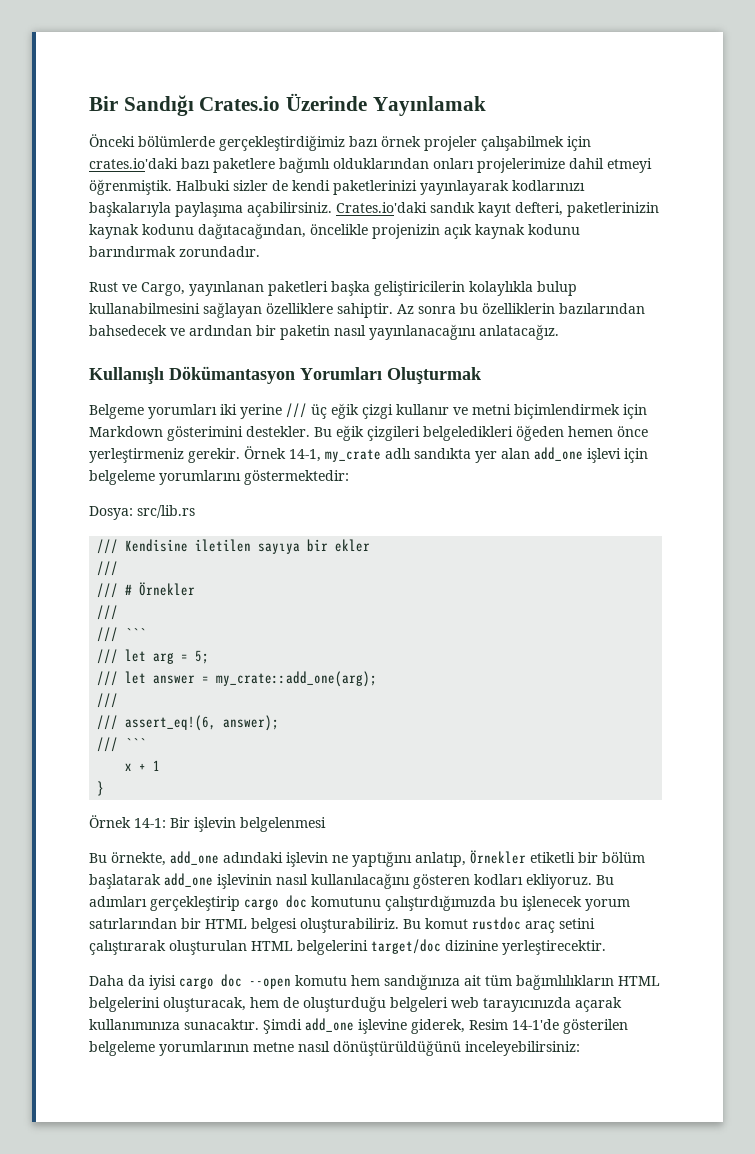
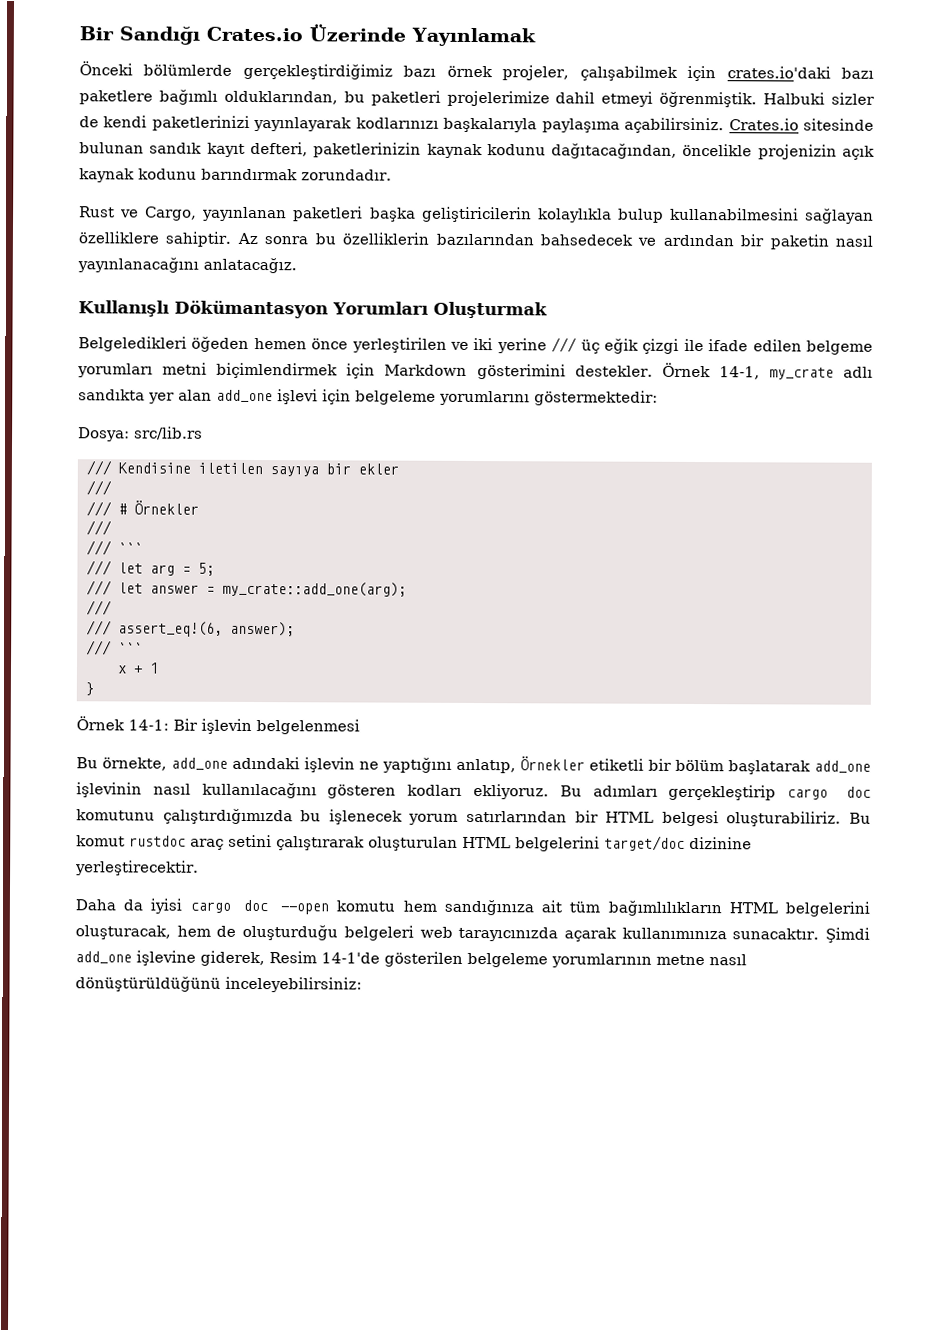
[424,136,477,151] projeler -> [502,65,570,81] projeler,
[333,158,474,169] olduklarından onları -> [223,90,441,106] olduklarından, bu paketleri
[336,202,427,213] Crates.io'daki -> [728,118,875,131] [79,142,144,154] Crates.io sitesinde bulunan
[89,404,217,419] Belgeme yorumları -> [78,336,469,353] Belgeledikleri öğeden hemen önce yerleştirilen ve
[396,404,468,415] kullanır ve -> [683,338,873,355] [77,363,153,378] ile ifade edilen belgeme yorumları
[314,425,648,441] [89,448,240,463] Bu eğik çizgileri belgeledikleri öğeden hemen önce yerleştirmeniz gerekir. -> (653, 371) none

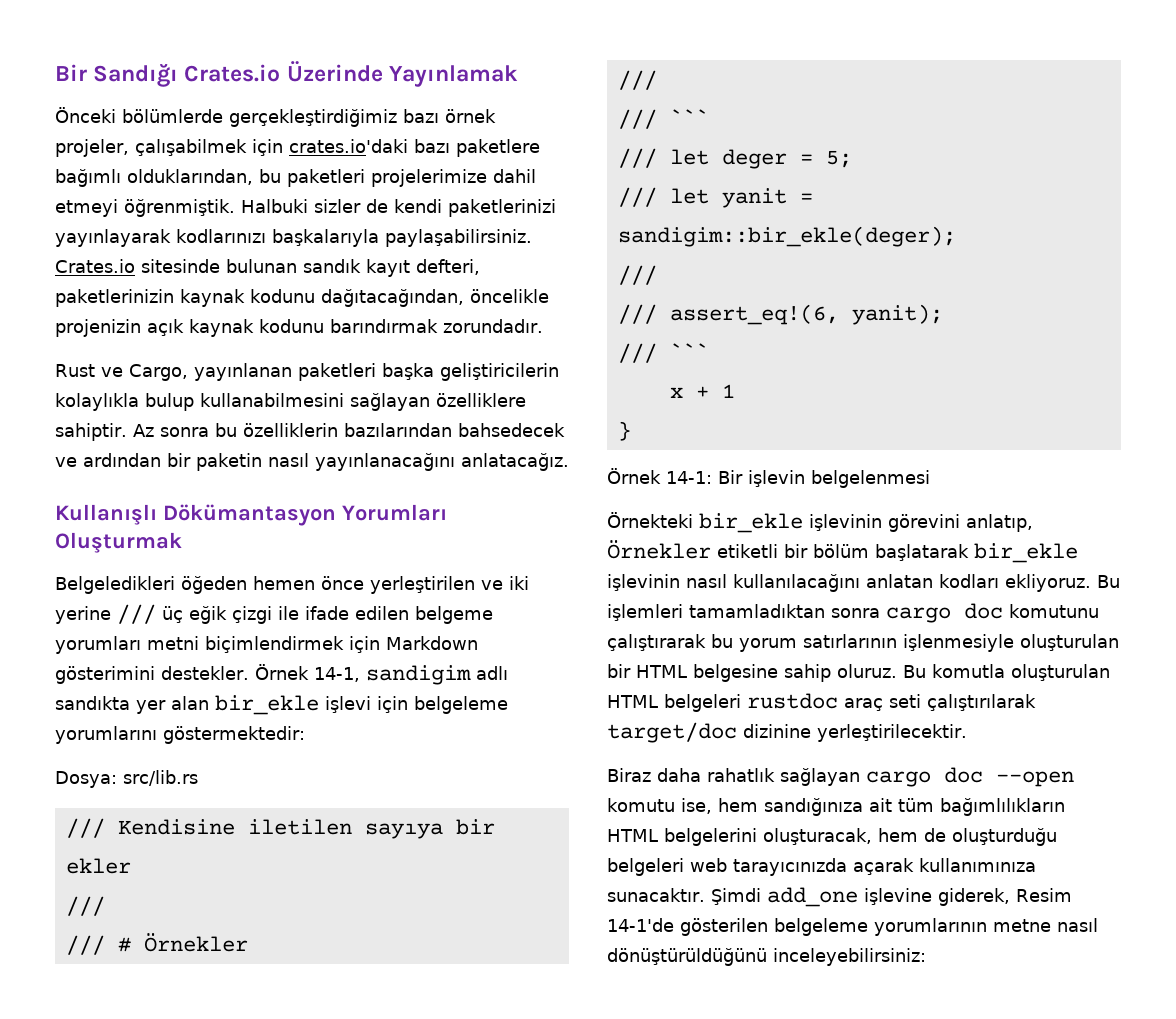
[541,117,725,134] paylaşıma açabilirsiniz. -> [385,229,532,247] paylaşabilirsiniz.
[768,367,834,380] my_crate -> [365,665,471,685] sandigim
[216,389,273,403] add_one -> [215,695,319,715] bir_ekle
[150,564,175,576] arg -> [721,149,787,169] deger
[150,581,407,597] answer = my_crate::add_one(arg); -> [721,188,813,208] [617,226,956,247] yanit = sandigim::bir_ekle(deger);
[230,621,295,637] answer); -> [851,304,943,325] yanit);
[76,756,452,773] Bu örnekte, add_one adındaki işlevin ne yaptığını -> [607,512,960,533] Örnekteki bir_ekle işlevinin görevini
[814,760,871,773] add_one -> [974,543,1078,563] bir_ekle
[327,784,397,799] gösteren -> [866,574,933,588] anlatan
[592,784,871,801] [76,808,872,827] [76,834,752,852] [75,860,199,876] [75,898,183,914] adımları gerçekleştirip cargo doc komutunu çalıştırdığımızda bu işlenecek yorum satırlarından bir HTML belgesi oluşturabiliriz. Bu komut rustdoc araç setini çalıştırarak oluşturulan HTML belgelerini target/doc dizinine yerleştirecektir. // Daha da iyisi -> [607,603,1099,623] [607,634,1119,652] [607,664,1110,682] [607,693,1036,712] [607,722,967,743] [607,768,860,786] işlemleri tamamladıktan sonra cargo doc komutunu çalıştırarak bu yorum satırlarının işlenmesiyle oluşturulan bir HTML belgesine sahip oluruz. Bu komutla oluşturulan HTML belgeleri rustdoc araç seti çalıştırılarak target/doc dizinine yerleştirilecektir. // Biraz daha rahatlık sağlayan
(396, 906) none -> [681,798,712,814] ise,

